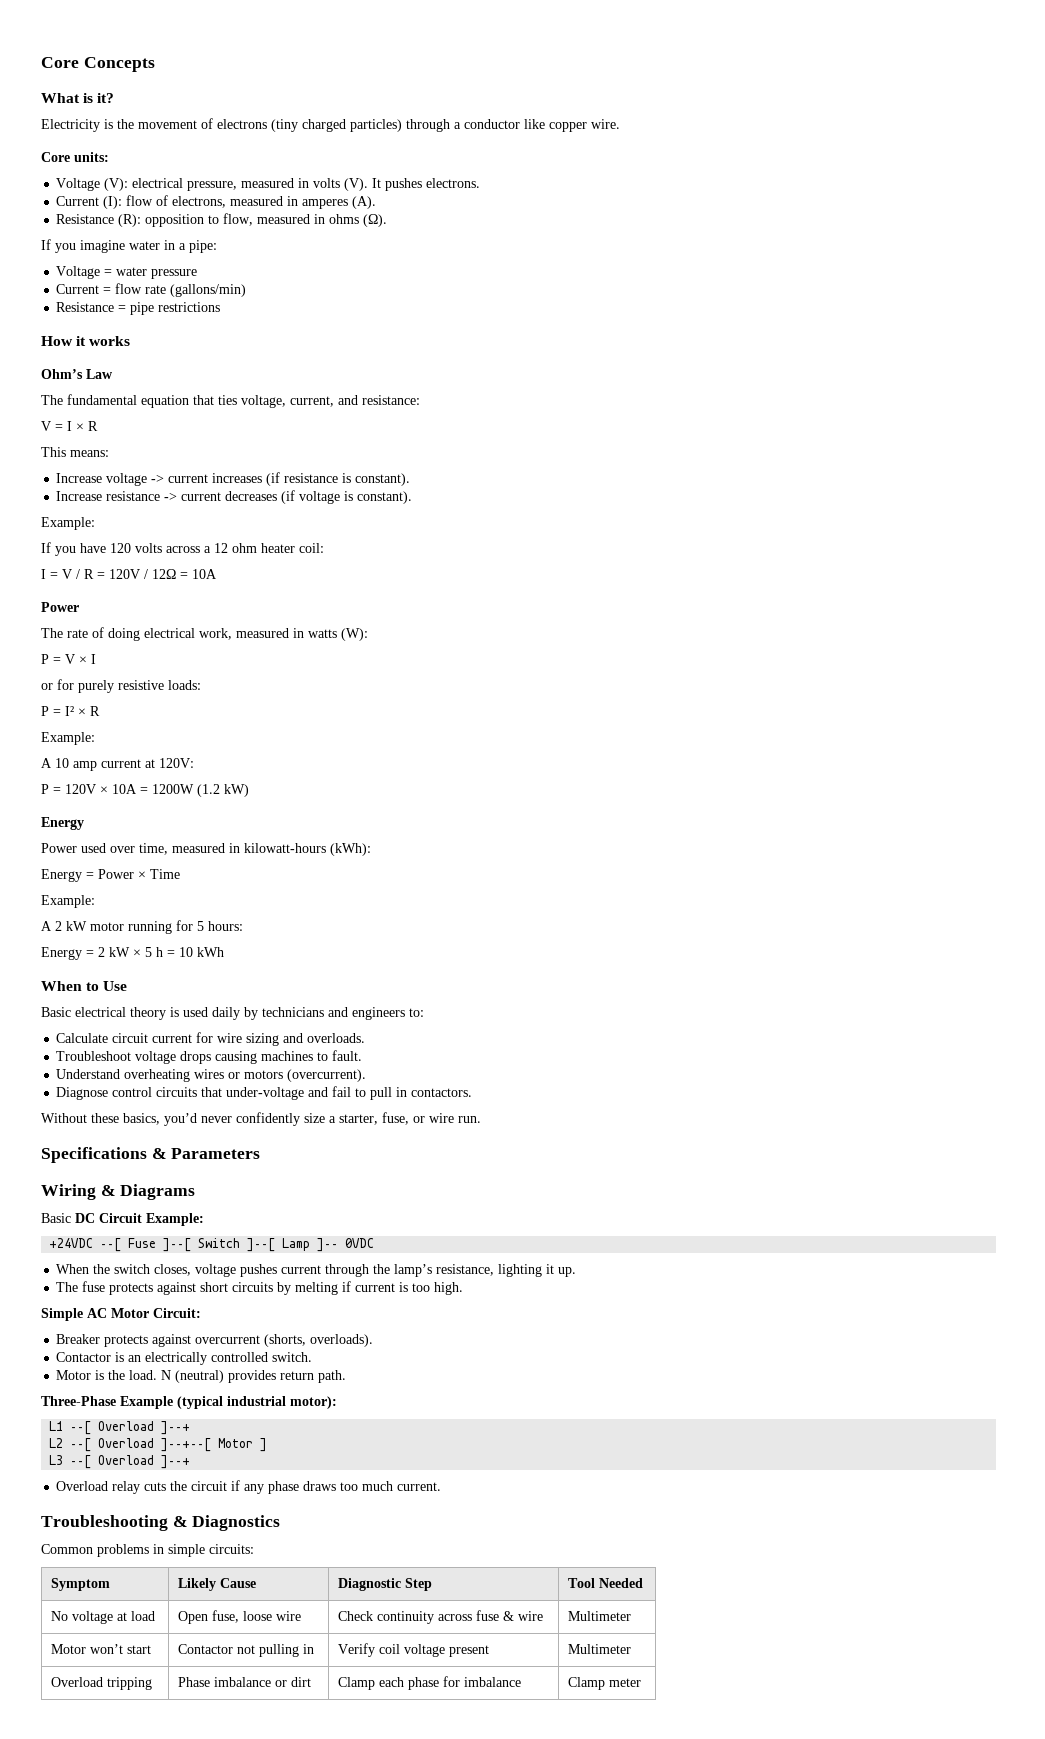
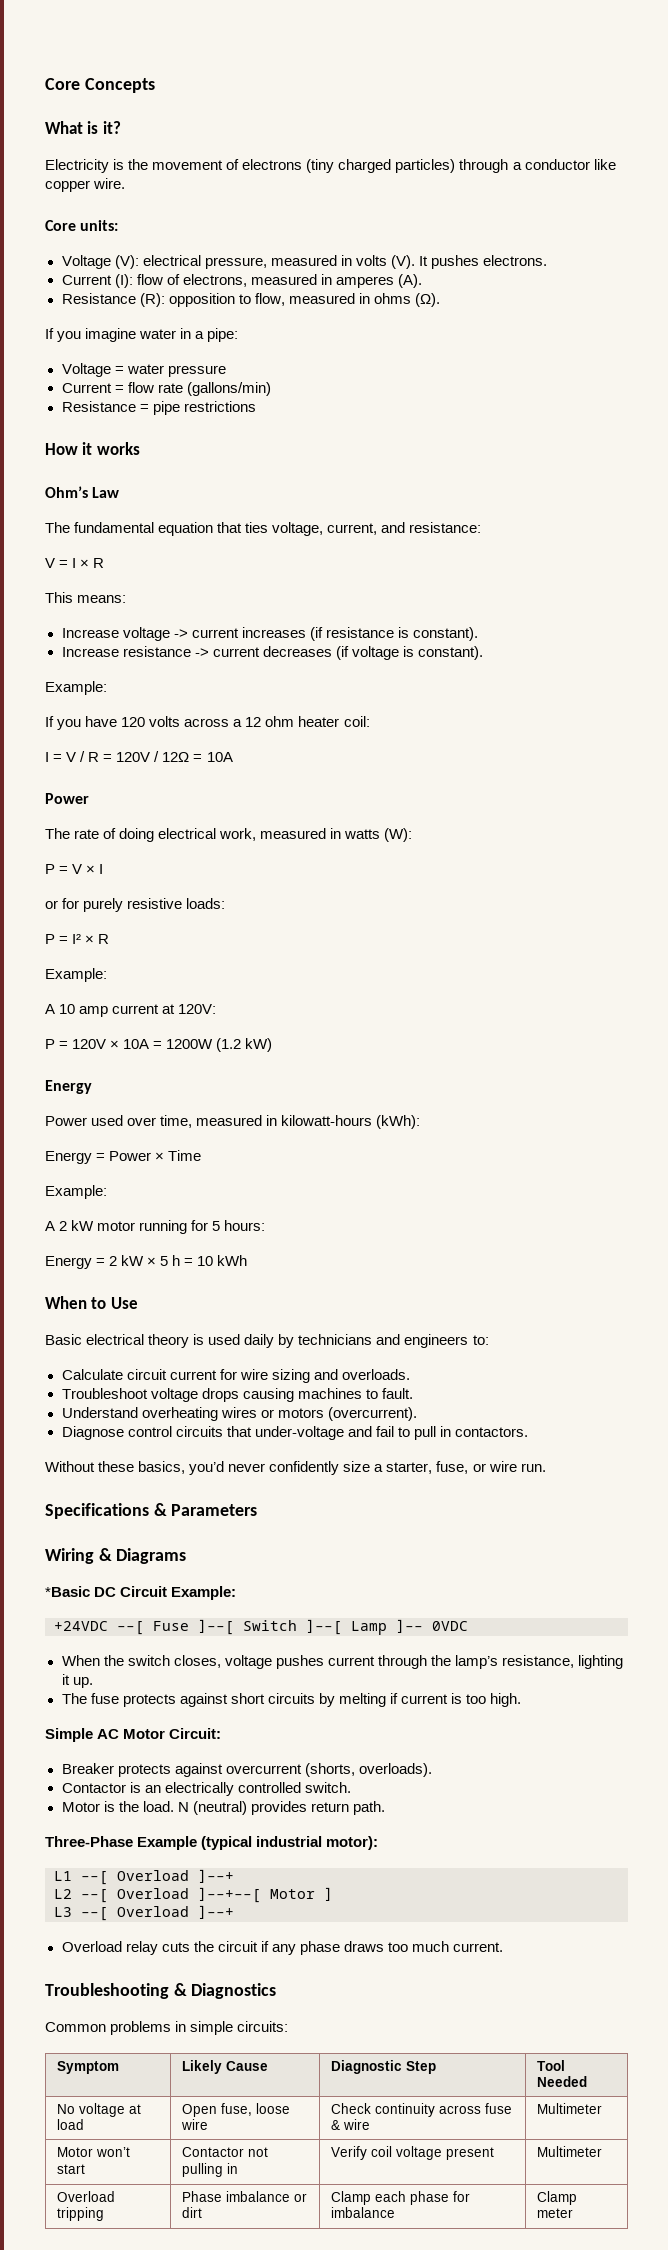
[41,1213,71,1223] Basic -> [45,1586,90,1597] *Basic

